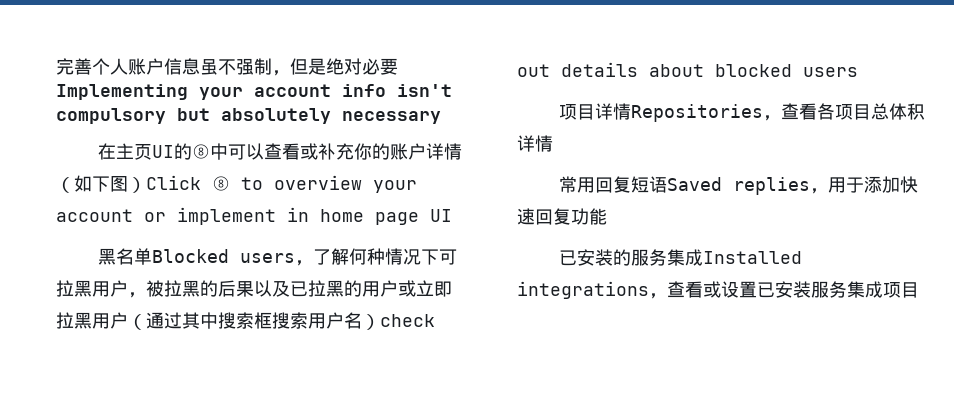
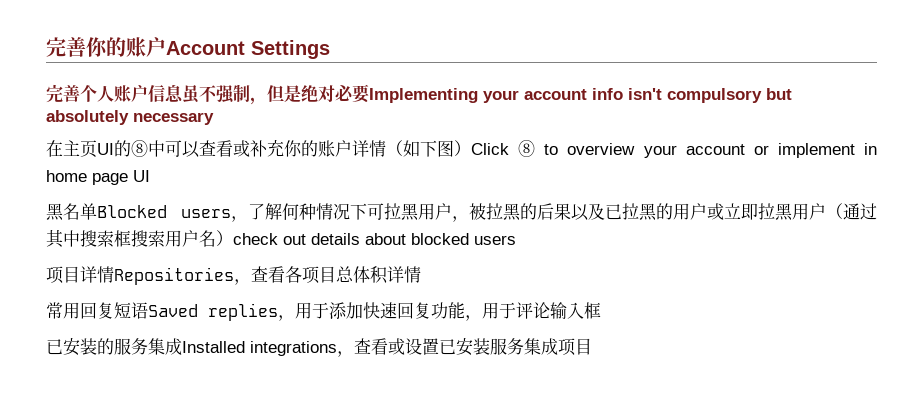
[56,58,92,75] 完善 -> [46,37,330,59] [46,84,80,103] 完善你的账户Account Settings // 完善
(607, 216) none -> [465,302,601,321] ，用于评论输入框

